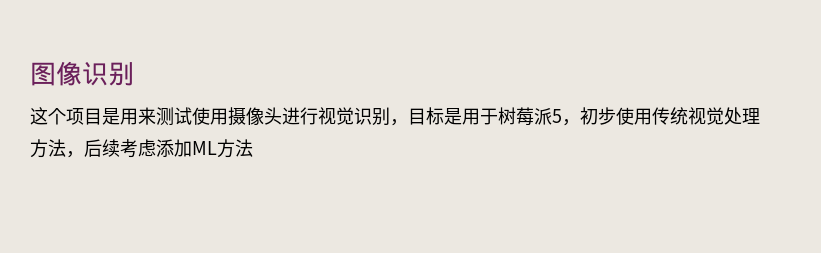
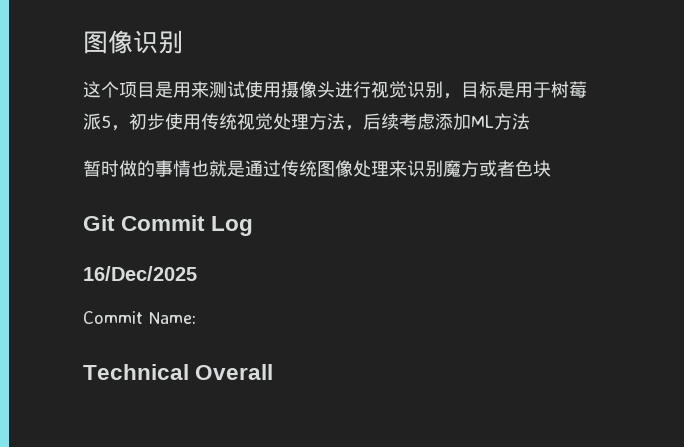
(253, 148) none -> [83,160,551,177] [83,215,254,236] [83,266,197,281] [83,311,196,324] [83,364,274,380] // 暂时做的事情也就是通过传统图像处理来识别魔方或者色块 // Git Commit Log // 16/Dec/2025 // Commit Name: // Technical Overall

